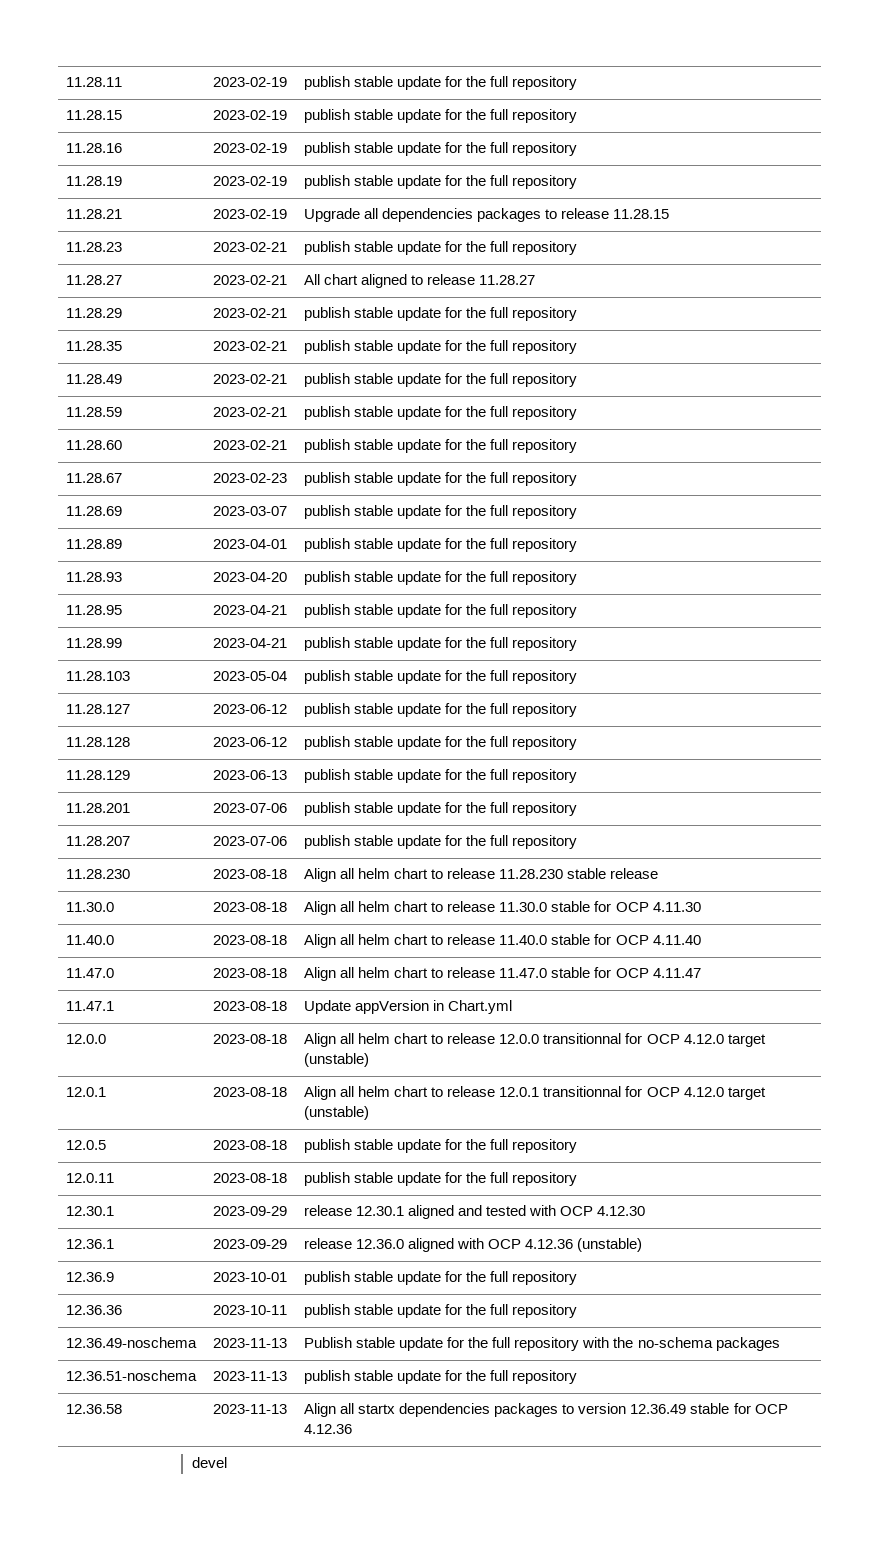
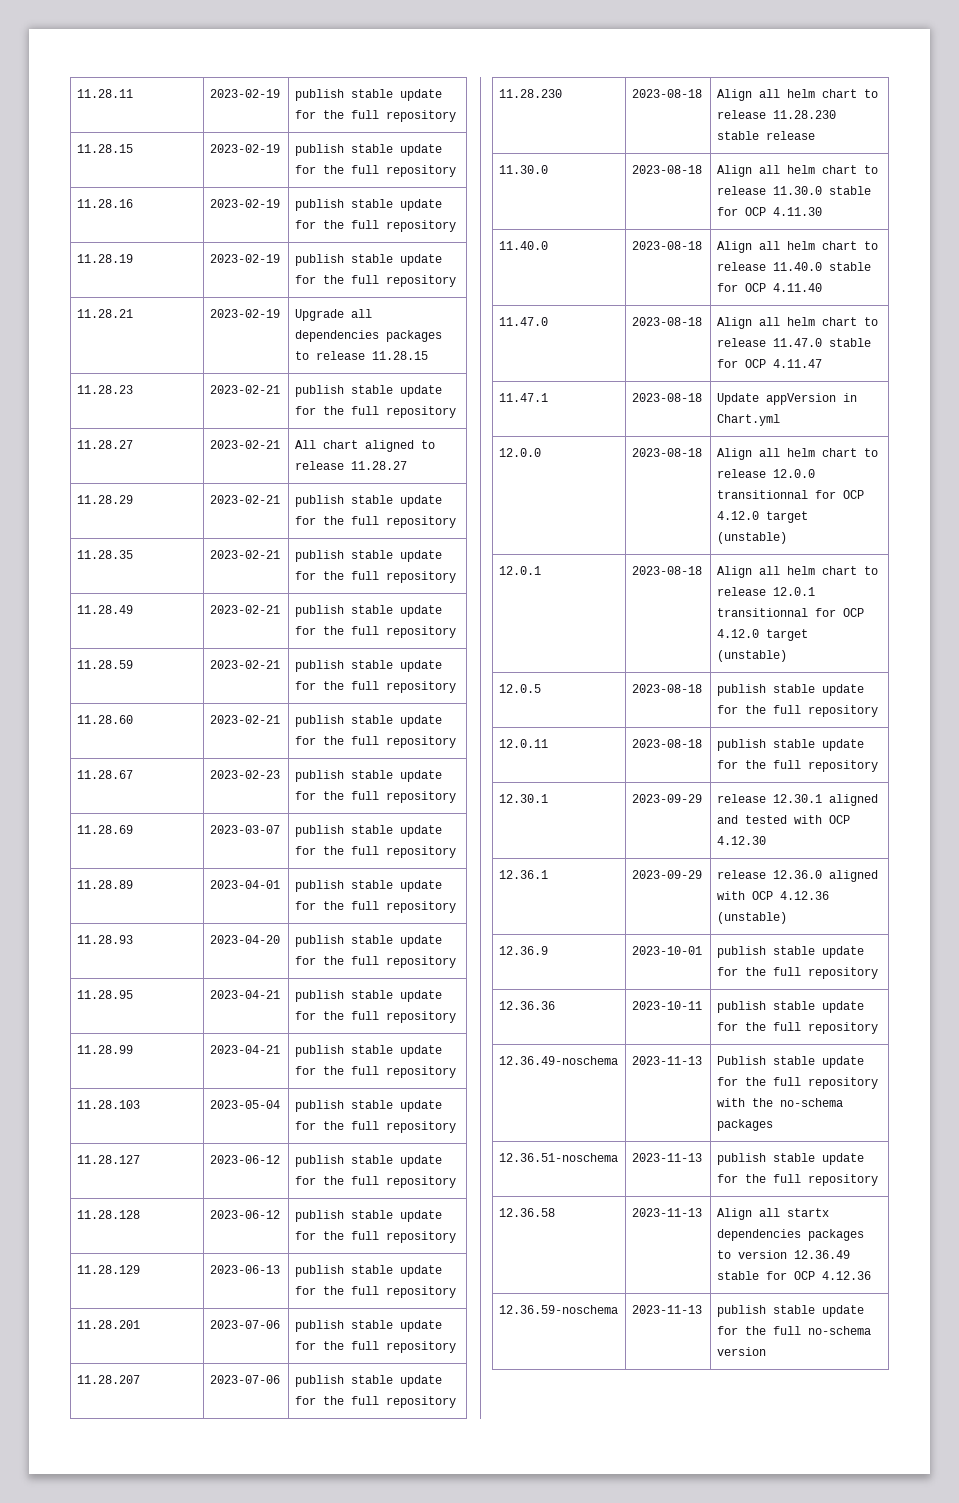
[191,1457,227,1468] // devel -> [498,1305,618,1314] [631,1305,702,1314] [716,1305,864,1317] [716,1326,871,1335] [716,1347,766,1356] // 12.36.59-noschema | 2023-11-13 | publish stable update for the full no-schema version

